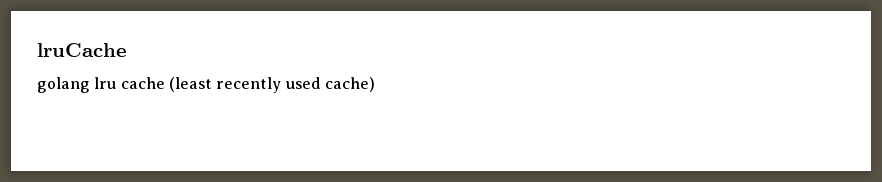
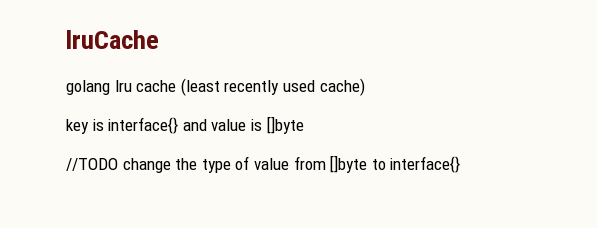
(375, 84) none -> [66,116,304,134] [66,155,461,173] // key is interface{} and value is []byte // //TODO change the type of value from []byte to interface{}

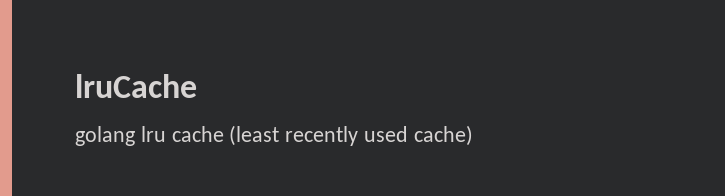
[66,116,304,134] [66,155,461,173] // key is interface{} and value is []byte // //TODO change the type of value from []byte to interface{} -> (473, 135) none

